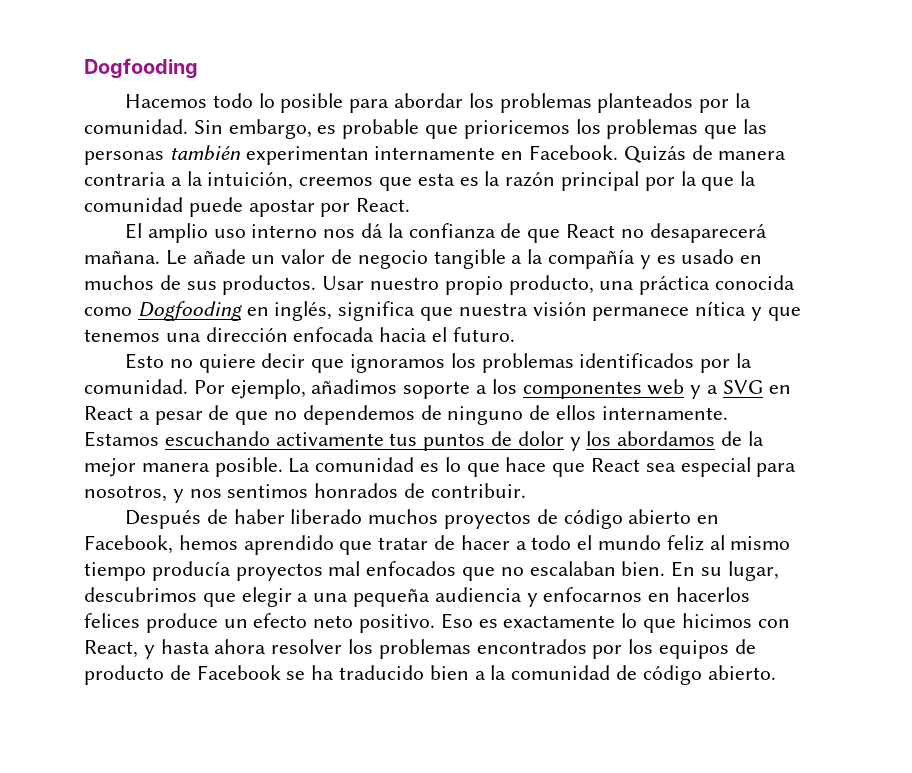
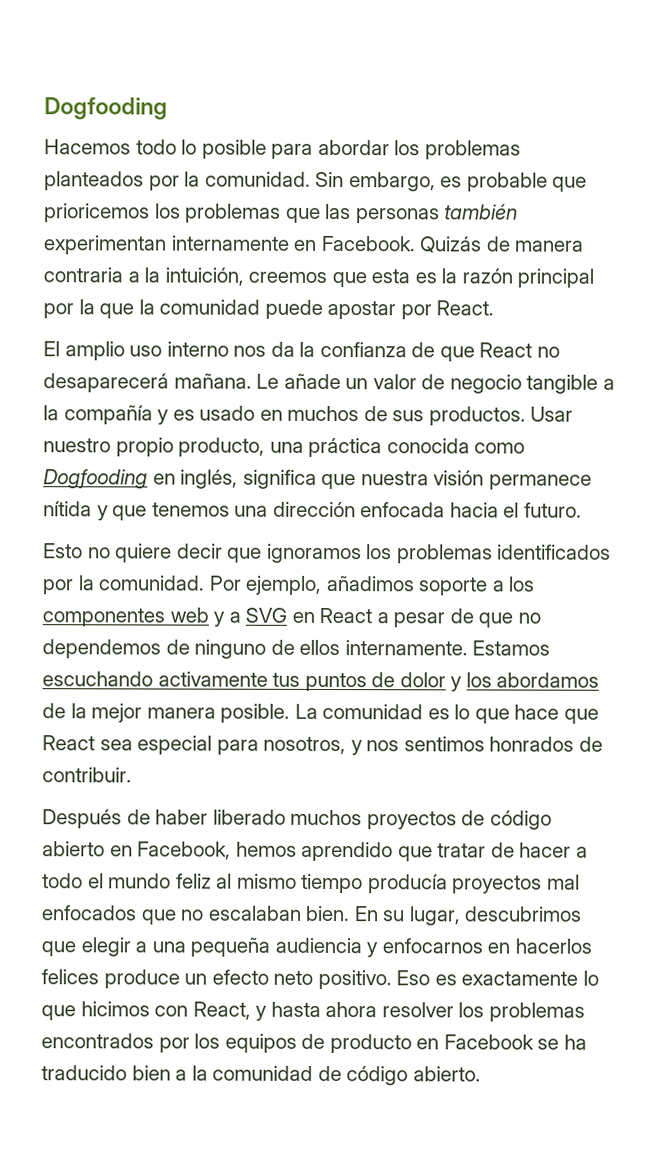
[360,223,383,238] dá -> [270,341,295,357] da
[695,301,747,316] nítica -> [43,501,92,517] nítida
[169,665,191,680] de -> [416,1038,440,1050] en

